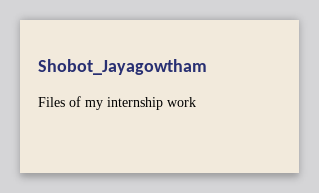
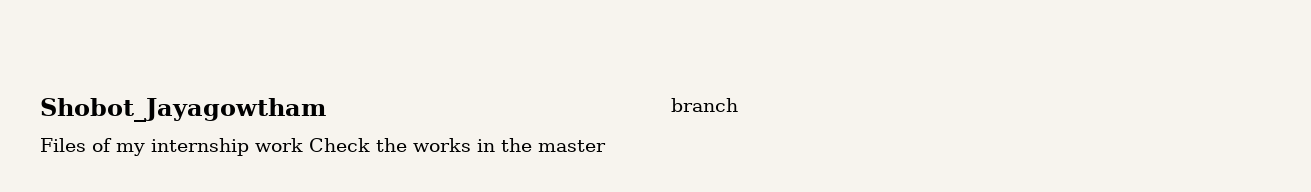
(196, 102) none -> [309,138,606,152] [671,98,738,112] Check the works in the master branch

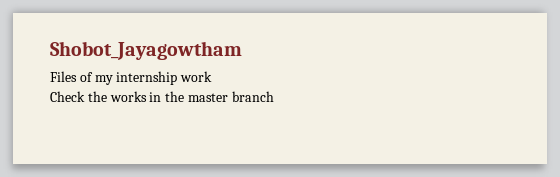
(303, 145) none -> (213, 76) //

